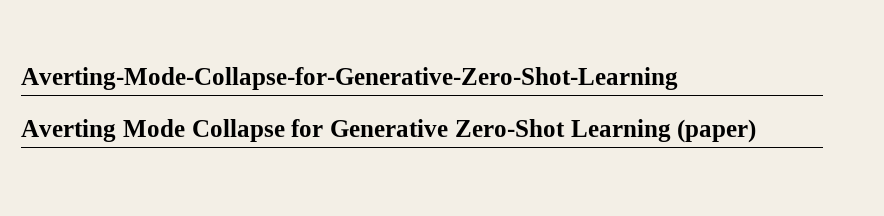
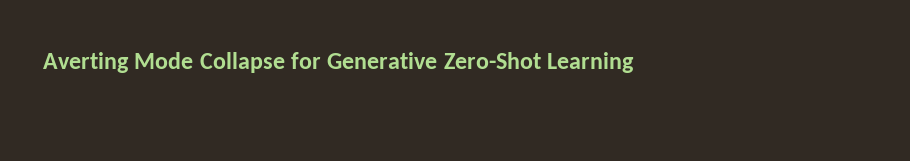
[21,67,678,90] Averting-Mode-Collapse-for-Generative-Zero-Shot-Learning // -> (43, 62) none
[677,119,757,143] (paper) -> (635, 62) none

